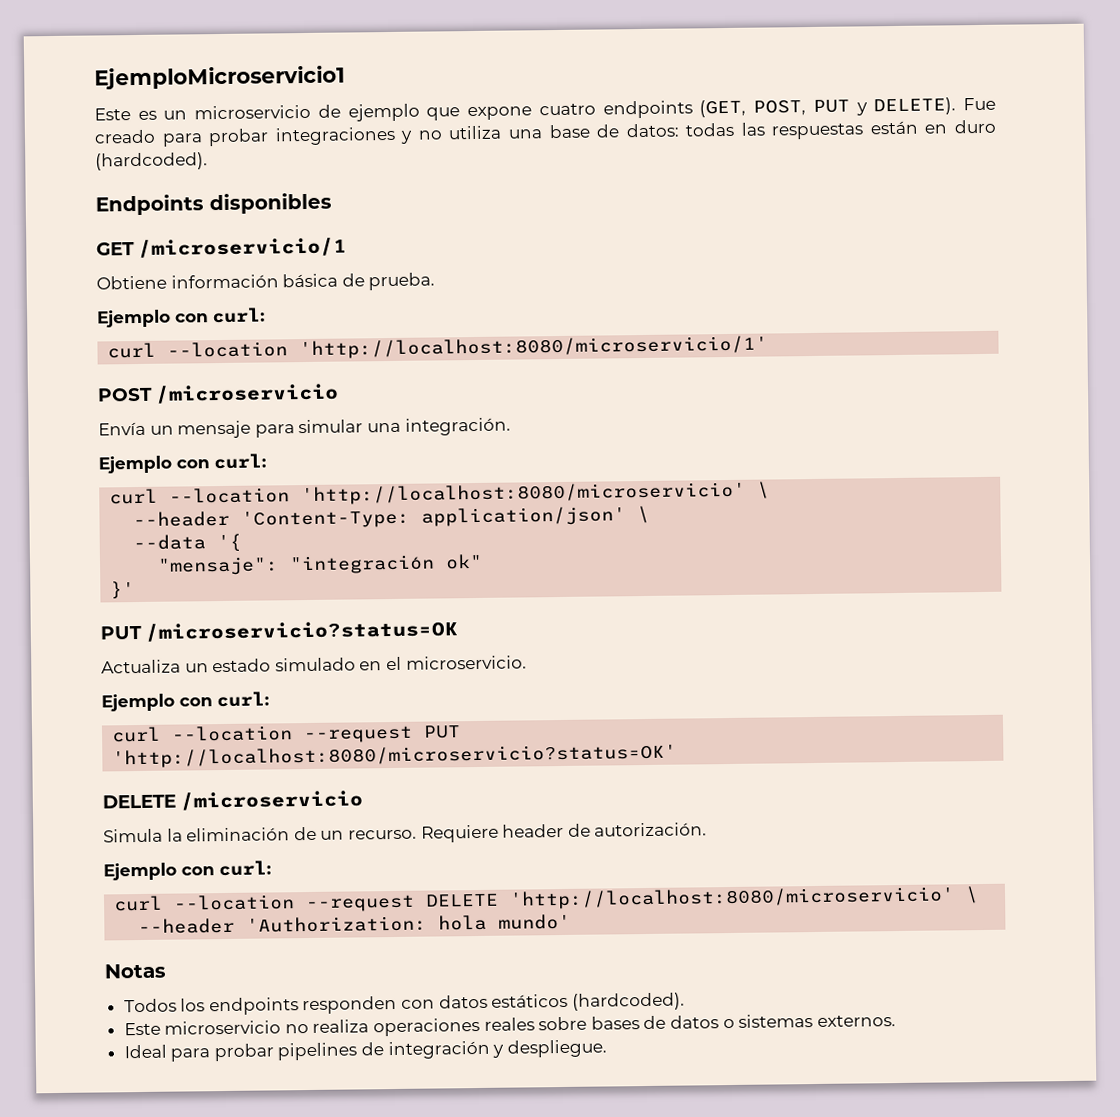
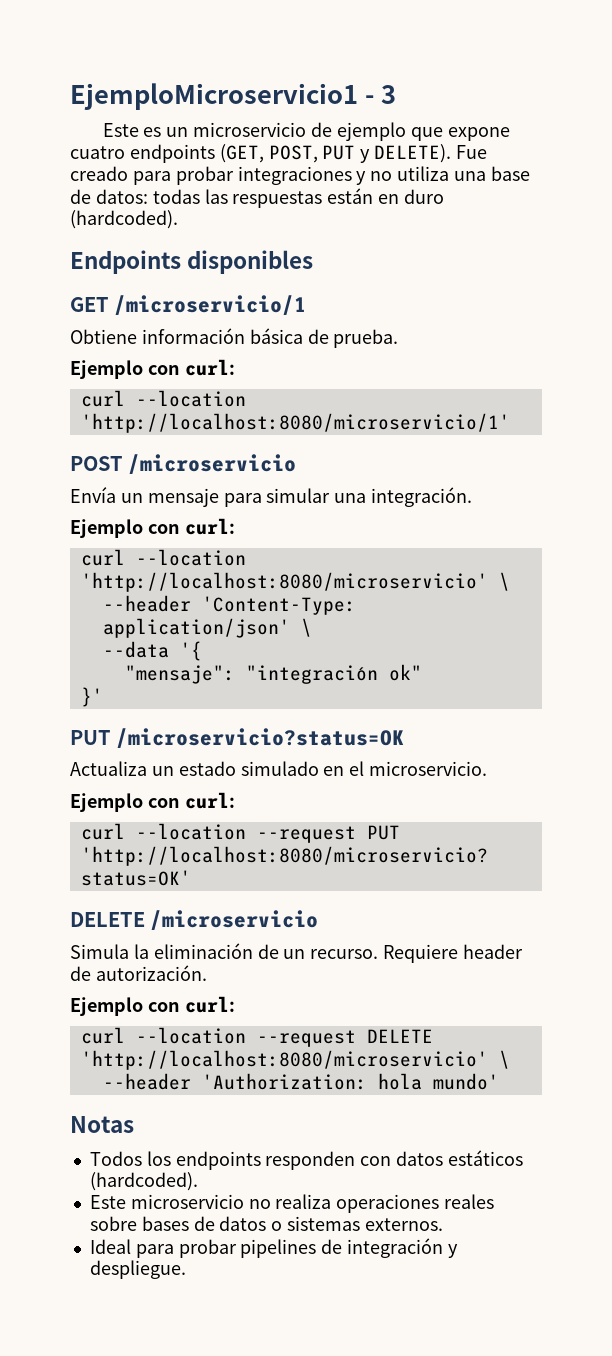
(345, 77) none -> [364,85,396,104] - 3

